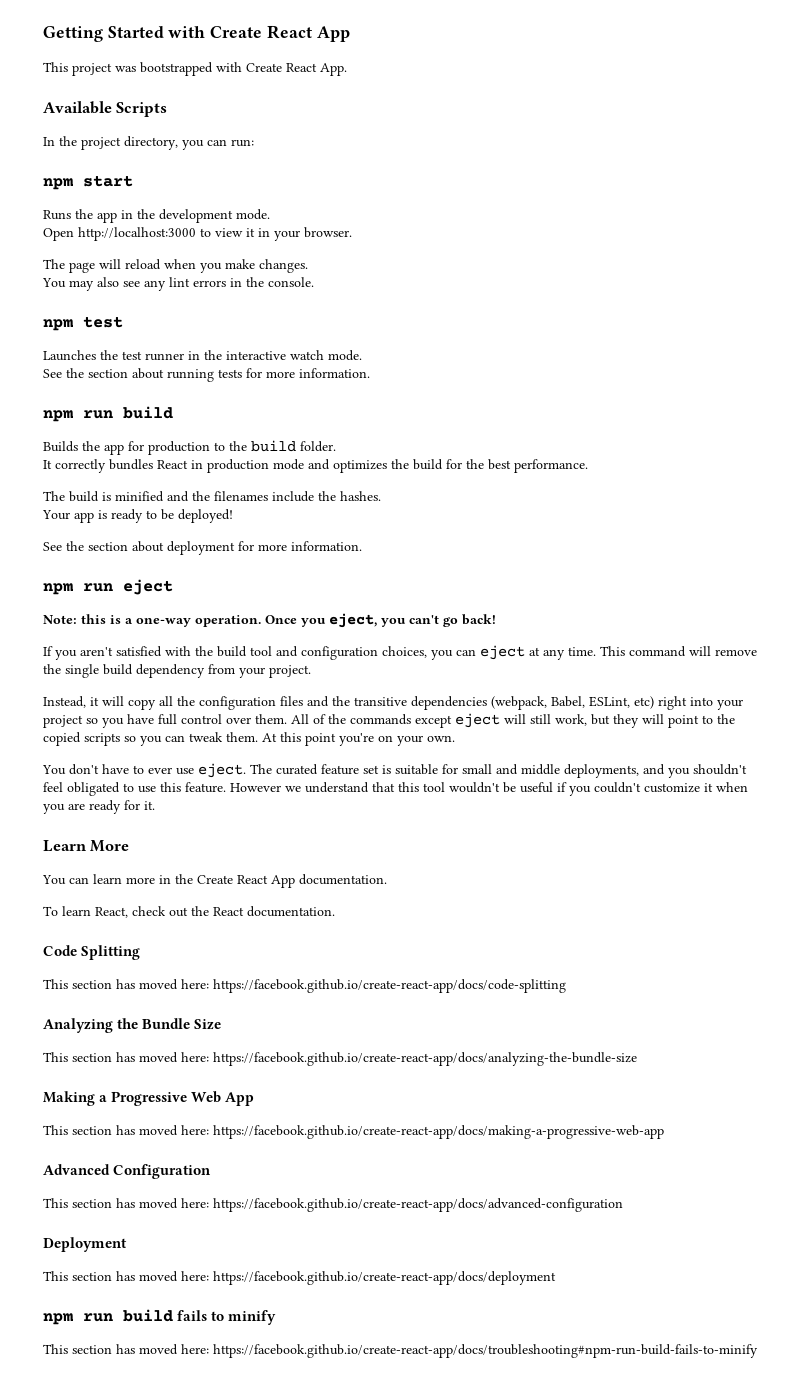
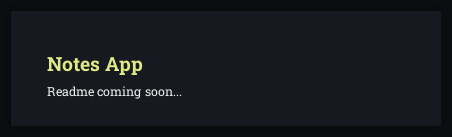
[43,25,350,42] [43,62,347,76] [43,101,168,117] [43,136,254,150] [43,175,133,190] [43,209,270,223] [43,227,352,241] [43,259,308,273] [42,277,314,291] [43,316,123,331] [43,350,362,361] [43,368,370,382] [43,406,173,422] [43,440,336,455] [43,459,588,473] [43,491,381,502] [42,509,233,523] [43,541,362,555] [43,579,173,595] [43,613,496,628] [43,645,757,660] [43,664,311,678] [43,696,743,710] [43,713,735,728] [43,732,455,746] [42,763,747,778] [43,782,748,796] [43,800,155,814] [43,840,130,852] [42,874,387,888] [43,906,335,918] [43,945,141,960] [43,979,566,993] [43,1018,222,1033] [43,1052,637,1066] [43,1091,255,1106] [43,1125,664,1139] [43,1164,212,1179] [43,1198,623,1212] [43,1237,127,1252] [43,1271,556,1285] [43,1309,277,1325] [43,1344,758,1358] Getting Started with Create React App // This project was bootstrapped with Create React App. // Available Scripts // In the project directory, you can run: // npm start // Runs the app in the development mode. // Open http://localhost:3000 to view it in your browser. // The page will reload when you make changes. // You may also see any lint errors in the console. // npm test // Launches the test runner in the interactive watch mode. // See the section about running tests for more information. // npm run build // Builds the app for production to the build folder. // It correctly bundles React in production mode and optimizes the build for the best performance. // The build is minified and the filenames include the hashes. // Your app is ready to be deployed! // See the section about deployment for more information. // npm run eject // Note: this is a one-way operation. Once you eject, you can't go back! // If you aren't satisfied with the build tool and configuration choices, you can eject at any time. This command will remove the single build dependency from your project. // Instead, it will copy all the configuration files and the transitive dependencies (webpack, Babel, ESLint, etc) right into your project so you have full control over them. All of the commands except eject will still work, but they will point to the copied scripts so you can tweak them. At this point you're on your own. // You don't have to ever use eject. The curated feature set is suitable for small and middle deployments, and you shouldn't feel obligated to use this feature. However we understand that this tool wouldn't be useful if you couldn't customize it when you are ready for it. // Learn More // You can learn more in the Create React App documentation. // To learn React, check out the React documentation. // Code Splitting // This section has moved here: https://facebook.github.io/create-react-app/docs/code-splitting // Analyzing the Bundle Size // This section has moved here: https://facebook.github.io/create-react-app/docs/analyzing-the-bundle-size // Making a Progressive Web App // This section has moved here: https://facebook.github.io/create-react-app/docs/making-a-progressive-web-app // Advanced Configuration // This section has moved here: https://facebook.github.io/create-react-app/docs/advanced-configuration // Deployment // This section has moved here: https://facebook.github.io/create-react-app/docs/deployment // npm run build fails to minify // This section has moved here: https://facebook.github.io/create-react-app/docs/troubleshooting#npm-run-build-fails-to-minify -> [47,57,144,75] [47,86,182,99] Notes App // Readme coming soon...

